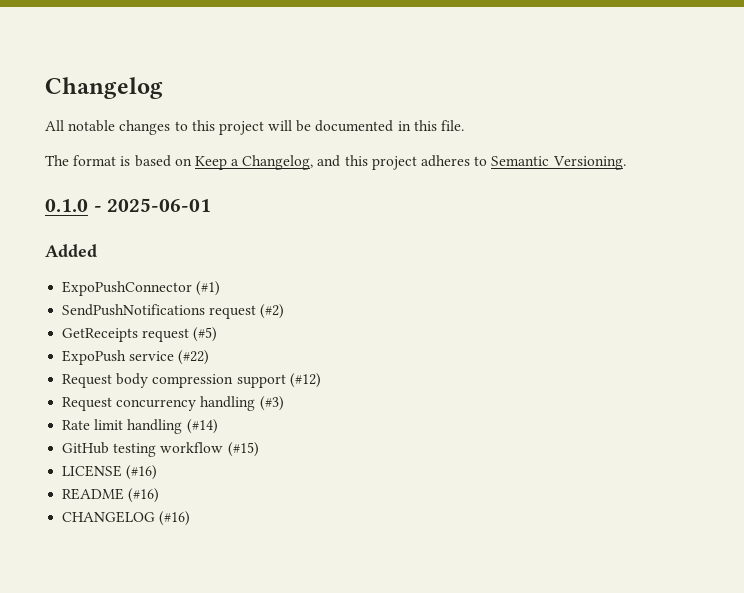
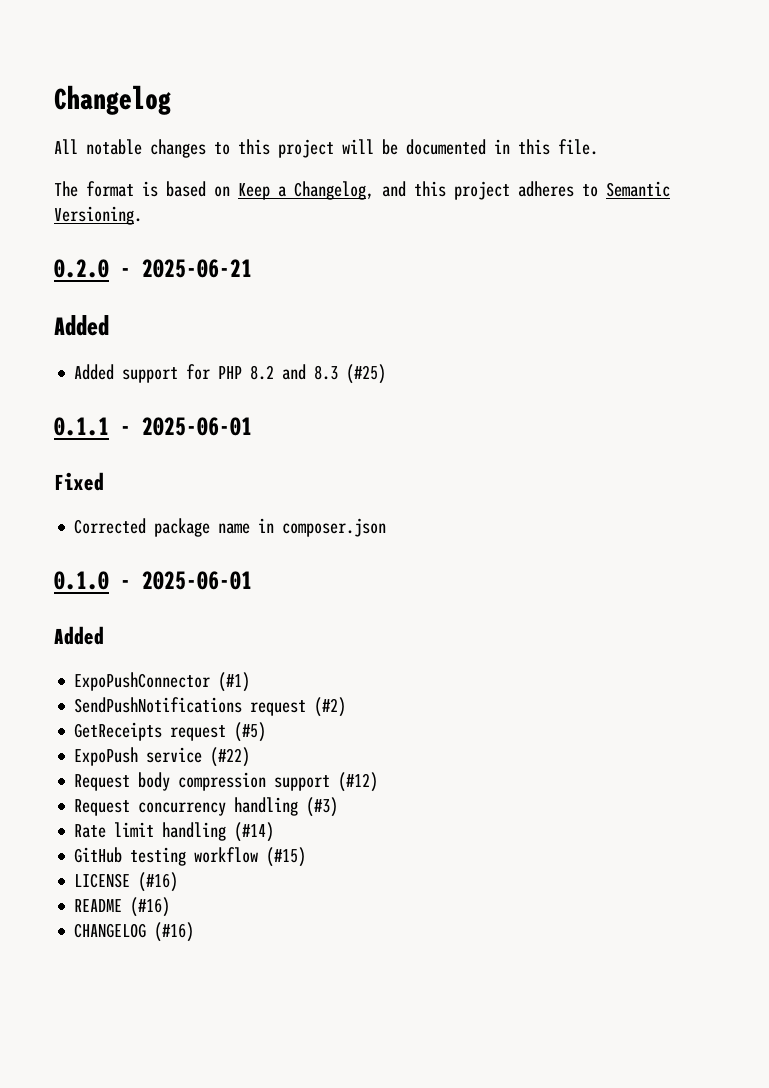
(626, 163) none -> [54,259,252,278] [54,315,109,336] [74,364,387,384] [54,417,252,436] [54,472,104,491] [74,518,387,537] // 0.2.0 - 2025-06-21 // Added // Added support for PHP 8.2 and 8.3 (#25) // 0.1.1 - 2025-06-01 // Fixed // Corrected package name in composer.json

